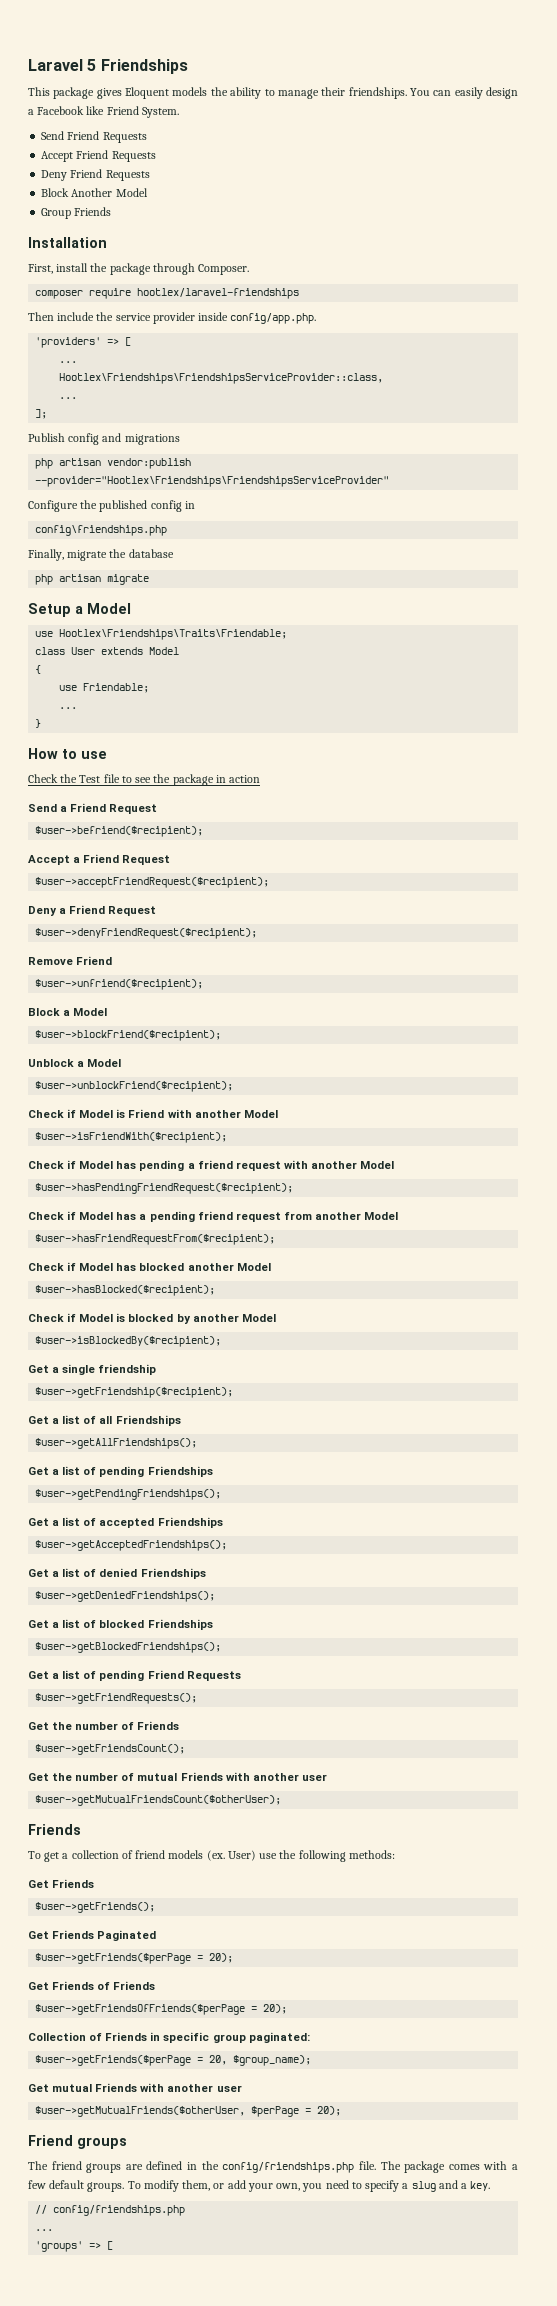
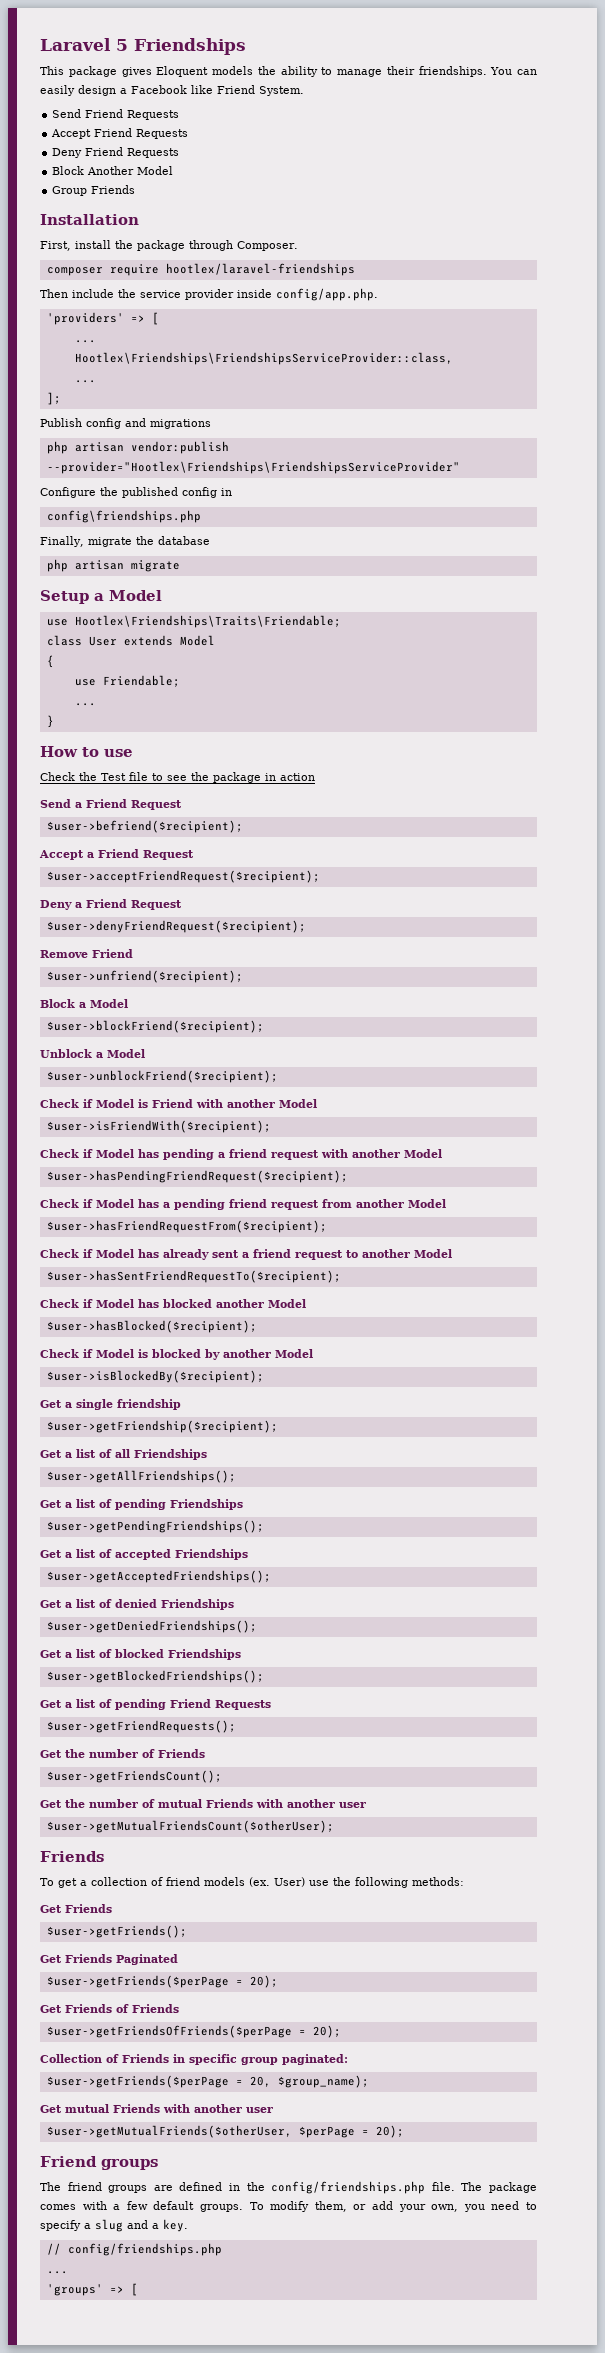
(276, 1239) none -> [40,1249,452,1260] [46,1270,341,1283] // Check if Model has already sent a friend request to another Model // $user->hasSentFriendRequestTo($recipient);

